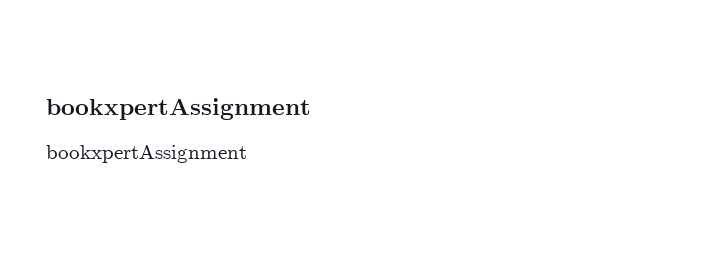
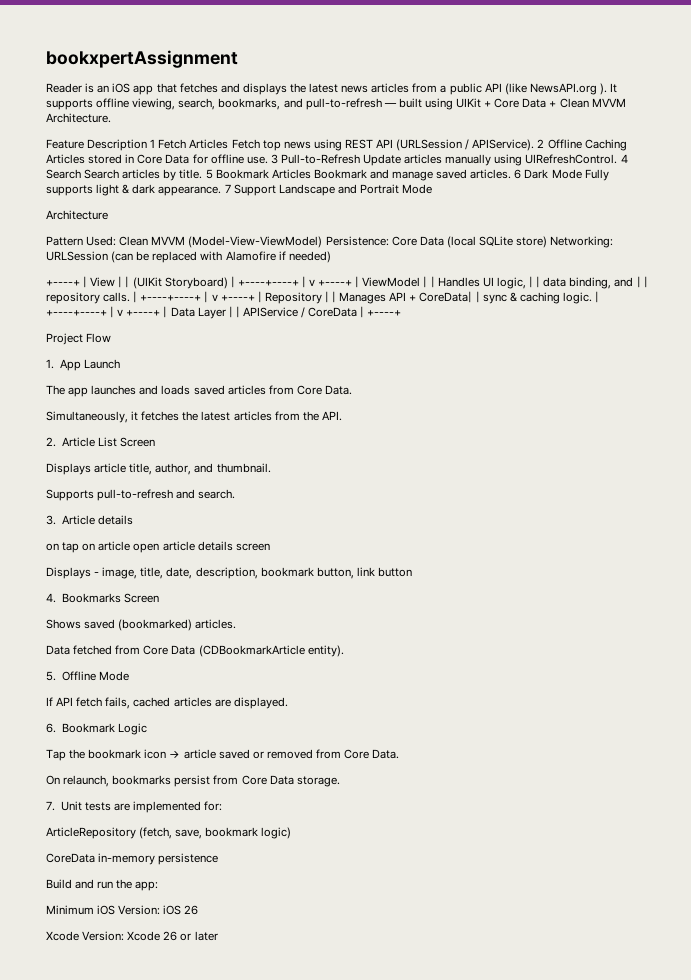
[46,145,247,163] bookxpertAssignment -> [46,83,618,95] [46,98,626,110] [46,113,111,123] [46,139,627,151] [46,154,628,166] [46,169,609,181] [46,184,433,196] [46,210,108,220] [46,236,614,248] [46,251,331,263] [46,276,648,289] [46,291,600,304] [46,306,402,319] [46,333,112,345] [46,359,121,371] [46,385,352,397] [46,411,342,423] [46,437,155,447] [46,463,271,475] [46,489,236,501] [46,515,133,525] [46,541,270,553] [46,567,412,579] [46,593,159,603] [46,619,237,631] [46,645,344,657] [46,671,129,681] [46,697,288,709] [46,723,147,735] [46,749,400,761] [46,775,340,787] [46,801,223,813] [46,827,292,839] [46,853,219,865] [46,879,159,891] [46,905,199,915] [46,931,218,941] Reader is an iOS app that fetches and displays the latest news articles from a public API (like NewsAPI.org ). It supports offline viewing, search, bookmarks, and pull-to-refresh — built using UIKit + Core Data + Clean MVVM Architecture. // Feature Description 1 Fetch Articles Fetch top news using REST API (URLSession / APIService). 2 Offline Caching Articles stored in Core Data for offline use. 3 Pull-to-Refresh Update articles manually using UIRefreshControl. 4 Search Search articles by title. 5 Bookmark Articles Bookmark and manage saved articles. 6 Dark Mode Fully supports light & dark appearance. 7 Support Landscape and Portrait Mode // Architecture // Pattern Used: Clean MVVM (Model-View-ViewModel) Persistence: Core Data (local SQLite store) Networking: URLSession (can be replaced with Alamofire if needed) // +----+ | View | | (UIKit Storyboard) | +----+----+ | v +----+ | ViewModel | | Handles UI logic, | | data binding, and | | repository calls. | +----+----+ | v +----+ | Repository | | Manages API + CoreData| | sync & caching logic. | +----+----+ | v +----+ | Data Layer | | APIService / CoreData | +----+ // Project Flow // 1. App Launch // The app launches and loads saved articles from Core Data. // Simultaneously, it fetches the latest articles from the API. // 2. Article List Screen // Displays article title, author, and thumbnail. // Supports pull-to-refresh and search. // 3. Article details // on tap on article open article details screen // Displays - image, title, date, description, bookmark button, link button // 4. Bookmarks Screen // Shows saved (bookmarked) articles. // Data fetched from Core Data (CDBookmarkArticle entity). // 5. Offline Mode // If API fetch fails, cached articles are displayed. // 6. Bookmark Logic // Tap the bookmark icon → article saved or removed from Core Data. // On relaunch, bookmarks persist from Core Data storage. // 7. Unit tests are implemented for: // ArticleRepository (fetch, save, bookmark logic) // CoreData in-memory persistence // Build and run the app: // Minimum iOS Version: iOS 26 // Xcode Version: Xcode 26 or later

